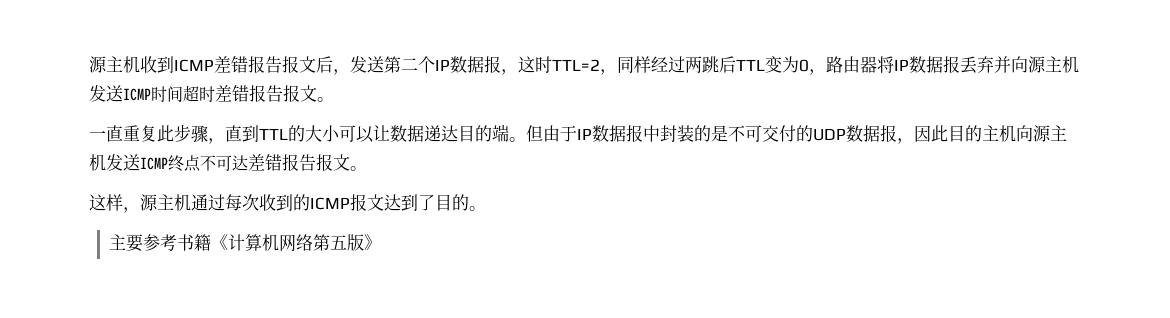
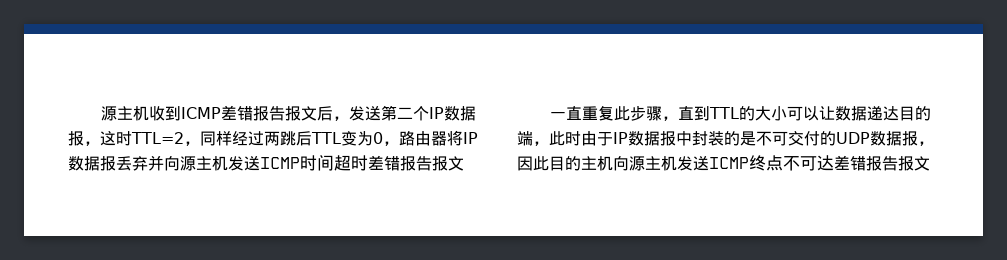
[317,97,334,102] 。 -> (464, 163) none
[509,125,543,142] 。但 -> [533,131,581,146] ，此时
[350,166,367,171] [89,194,486,213] [109,234,382,252] 。 // 这样，源主机通过每次收到的ICMP报文达到了目的。 // 主要参考书籍《计算机网络第五版》 -> (930, 163) none

